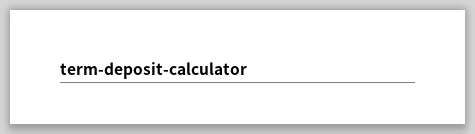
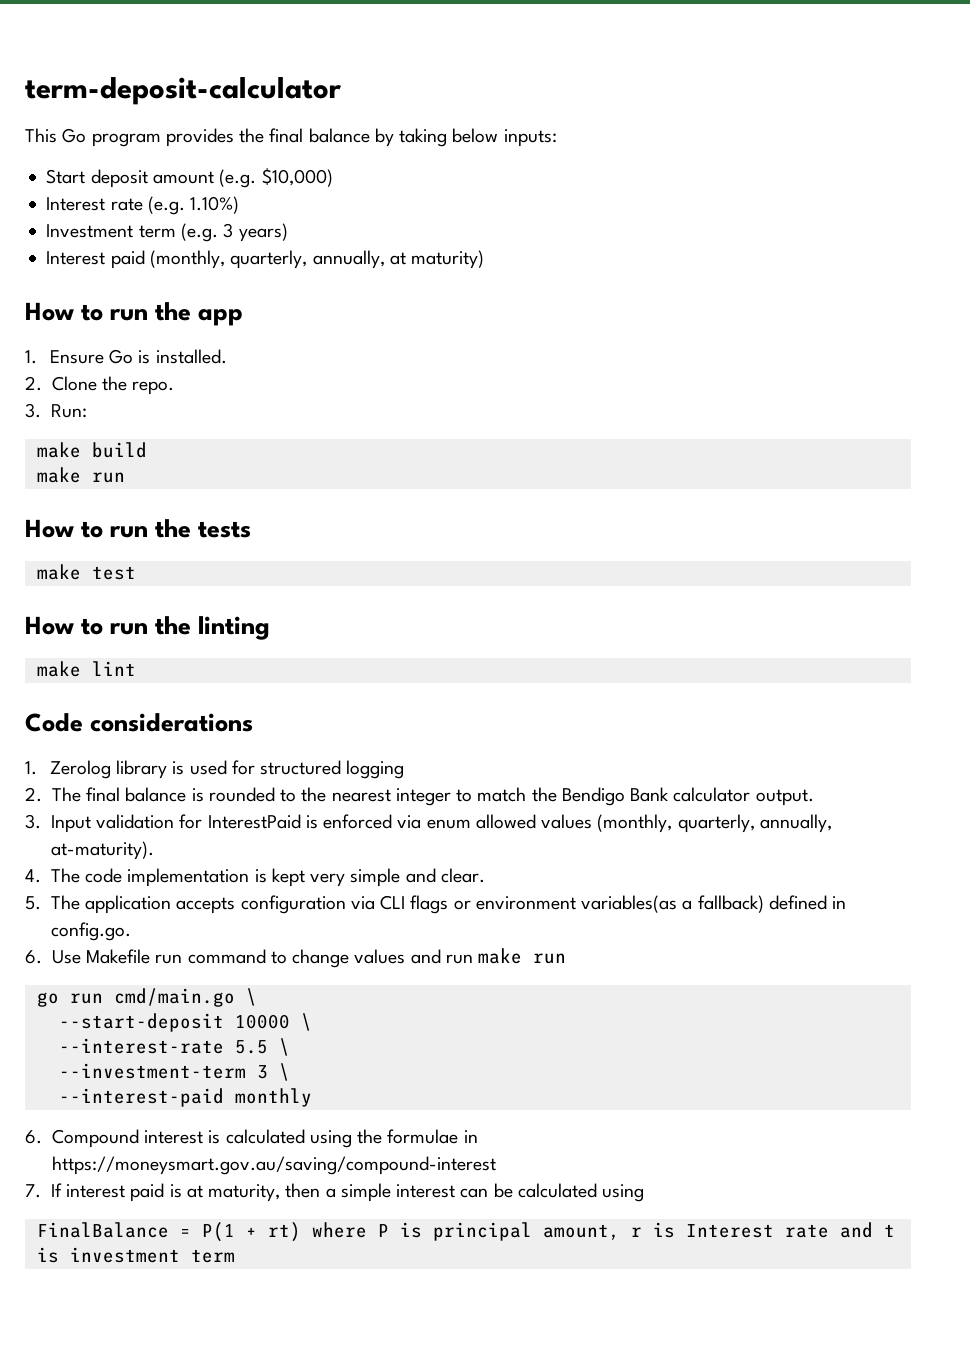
(247, 70) none -> [25,128,557,147] [46,168,333,188] [46,196,240,215] [46,223,288,242] [46,250,485,269] [25,302,244,326] [25,349,227,364] [25,376,175,395] [25,403,87,418] [36,442,147,458] [36,467,125,483] [25,519,252,538] [36,564,136,580] [25,616,271,640] [36,661,136,677] [25,713,254,732] [25,760,405,779] [25,787,814,806] [25,814,832,833] [50,841,154,860] [25,868,485,887] [25,895,847,914] [50,922,131,941] [25,948,567,968] [36,988,257,1007] [58,1013,312,1032] [58,1038,290,1056] [58,1063,290,1081] [58,1088,312,1107] [25,1129,478,1148] [51,1156,496,1175] [25,1183,645,1202] [36,1222,895,1242] [36,1247,235,1263] // This Go program provides the final balance by taking below inputs: // Start deposit amount (e.g. $10,000) // Interest rate (e.g. 1.10%) // Investment term (e.g. 3 years) // Interest paid (monthly, quarterly, annually, at maturity) // How to run the app // 1. Ensure Go is installed. // 2. Clone the repo. // 3. Run: // make build // make run // How to run the tests // make test // How to run the linting // make lint // Code considerations // 1. Zerolog library is used for structured logging // 2. The final balance is rounded to the nearest integer to match the Bendigo Bank calculator output. // 3. Input validation for InterestPaid is enforced via enum allowed values (monthly, quarterly, annually, at-maturity). // 4. The code implementation is kept very simple and clear. // 5. The application accepts configuration via CLI flags or environment variables(as a fallback) defined in config.go. // 6. Use Makefile run command to change values and run make run // go run cmd/main.go \ // --start-deposit 10000 \ // --interest-rate 5.5 \ // --investment-term 3 \ // --interest-paid monthly // 6. Compound interest is calculated using the formulae in https://moneysmart.gov.au/saving/compound-interest // 7. If interest paid is at maturity, then a simple interest can be calculated using // FinalBalance = P(1 + rt) where P is principal amount, r is Interest rate and t is investment term

